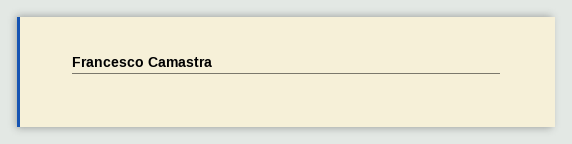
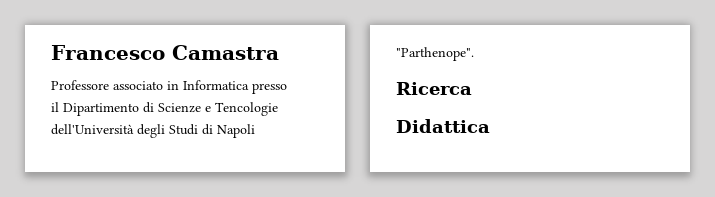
(212, 62) none -> [51,80,287,94] [51,102,278,116] [51,124,255,138] [396,47,474,61] [396,82,472,95] [396,119,490,133] // Professore associato in Informatica presso il Dipartimento di Scienze e Tencologie dell'Università degli Studi di Napoli "Parthenope". // Ricerca // Didattica

